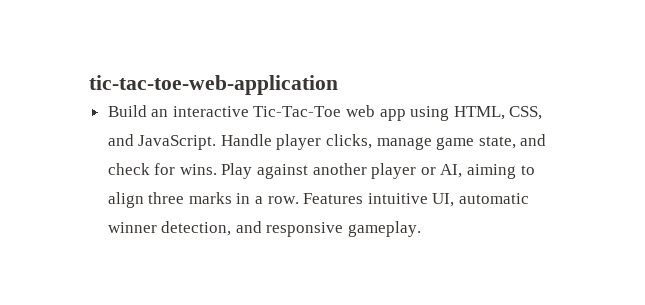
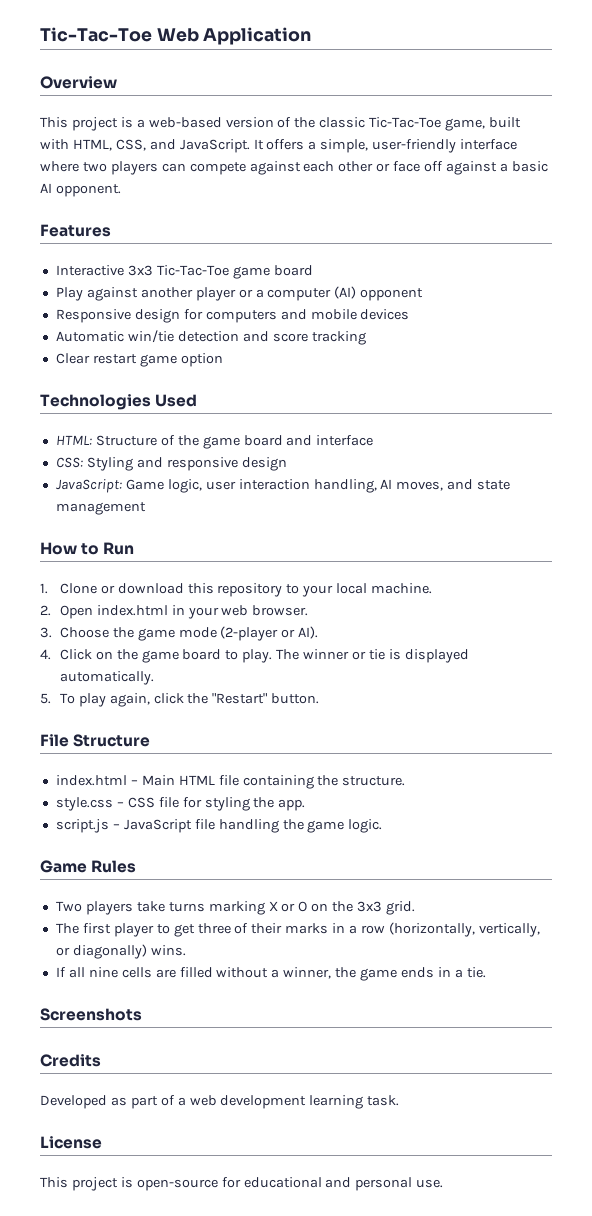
[89,75,338,95] [107,105,543,121] [107,134,547,150] [107,163,217,175] tic-tac-toe-web-application // Build an interactive Tic-Tac-Toe web app using HTML, CSS, and JavaScript. Handle player clicks, manage game state, and check for wins. -> [40,27,312,45] [40,76,117,89] [40,117,522,131] [40,139,518,153] [40,161,548,175] [40,183,121,197] [40,224,111,237] [55,265,313,279] Tic-Tac-Toe Web Application // Overview // This project is a web-based version of the classic Tic-Tac-Toe game, built with HTML, CSS, and JavaScript. It offers a simple, user-friendly interface where two players can compete against each other or face off against a basic AI opponent. // Features // Interactive 3x3 Tic-Tac-Toe game board //
[440,164,535,179] [107,192,530,208] [107,221,422,237] AI, aiming to align three marks in a row. Features intuitive UI, automatic winner detection, and responsive gameplay. -> [255,286,424,301] [55,309,410,323] [55,330,366,345] [55,353,223,367] [40,394,198,410] [55,435,374,449] [55,457,287,471] [55,479,511,493] [55,502,146,515] [40,542,135,555] [40,583,433,597] [40,605,309,619] [40,626,319,641] [40,649,469,663] [59,671,154,685] [40,693,320,707] [40,734,151,747] [55,775,406,789] [55,797,306,811] [55,819,383,833] [40,860,137,873] [55,901,416,915] [55,922,540,937] [55,944,186,959] [55,967,486,981] [40,1008,142,1021] [40,1054,101,1067] [40,1095,400,1109] [40,1136,102,1149] [40,1177,444,1191] a computer (AI) opponent // Responsive design for computers and mobile devices // Automatic win/tie detection and score tracking // Clear restart game option // Technologies Used // HTML: Structure of the game board and interface // CSS: Styling and responsive design // JavaScript: Game logic, user interaction handling, AI moves, and state management // How to Run // 1. Clone or download this repository to your local machine. // 2. Open index.html in your web browser. // 3. Choose the game mode (2-player or AI). // 4. Click on the game board to play. The winner or tie is displayed automatically. // 5. To play again, click the "Restart" button. // File Structure // index.html – Main HTML file containing the structure. // style.css – CSS file for styling the app. // script.js – JavaScript file handling the game logic. // Game Rules // Two players take turns marking X or O on the 3x3 grid. // The first player to get three of their marks in a row (horizontally, vertically, or diagonally) wins. // If all nine cells are filled without a winner, the game ends in a tie. // Screenshots // Credits // Developed as part of a web development learning task. // License // This project is open-source for educational and personal use.

